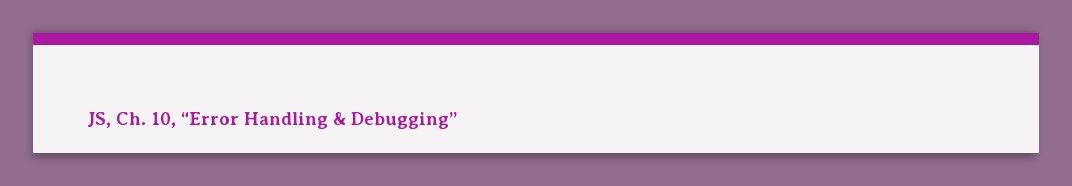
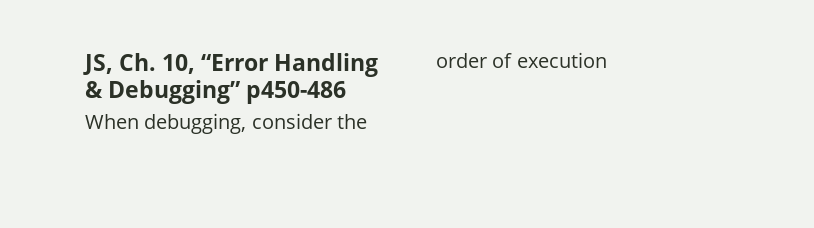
(457, 120) none -> [246,81,347,104] [85,113,367,134] [436,52,607,68] p450-486 // When debugging, consider the order of execution

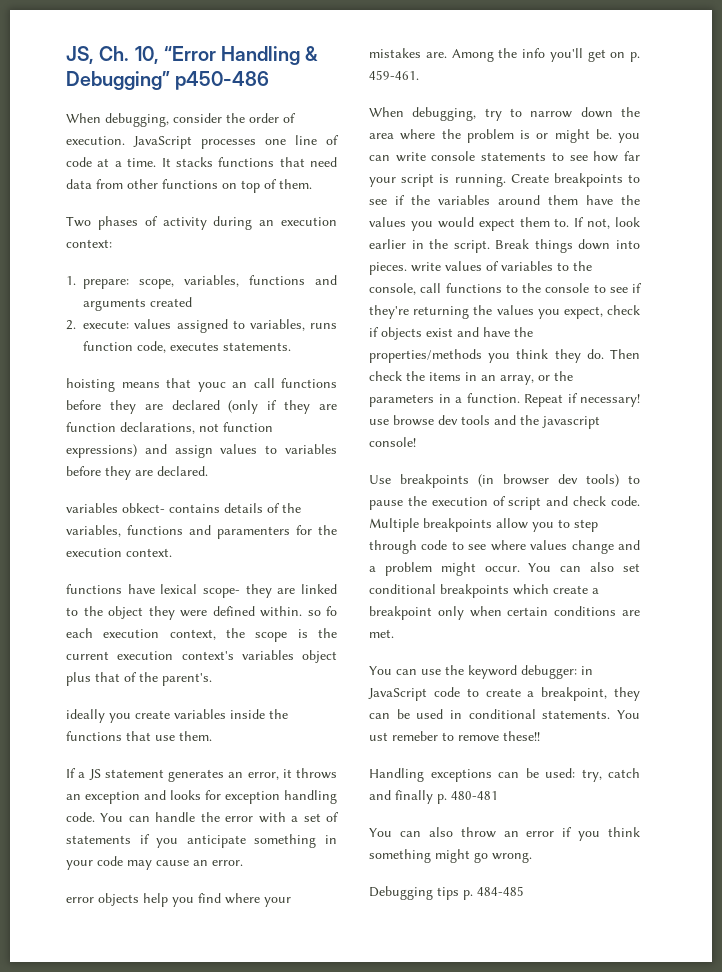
[516,52,607,68] execution -> [66,135,339,149] [66,157,337,167] [66,179,312,193] [66,216,337,230] [66,239,112,248] [66,275,337,289] [83,297,193,311] [66,319,337,333] [83,341,292,353] [66,378,337,392] [66,400,337,414] [66,422,273,434] [66,444,337,458] [66,466,208,480] [66,503,301,513] [66,525,337,539] [66,548,172,557] [66,584,337,598] [66,606,337,620] [66,628,337,642] [66,650,337,663] [66,672,212,686] [66,709,288,723] [66,731,212,741] [66,768,337,782] [66,790,337,804] [66,812,340,823] [66,834,337,848] [66,856,243,870] [66,893,291,907] [369,48,640,62] [369,70,419,80] [369,107,640,121] [369,129,640,143] [369,151,640,162] [369,173,640,187] [369,195,640,205] [369,217,640,231] [369,239,640,253] [369,261,592,275] [369,283,642,295] [369,305,640,319] [369,327,533,340] [369,349,640,363] [369,371,573,385] [369,393,640,407] [369,415,600,429] [369,437,416,447] [369,474,640,488] [369,496,640,510] [369,518,598,532] [369,540,640,554] [369,562,640,576] [369,584,599,598] [369,606,640,620] [369,629,394,638] [369,665,593,679] [368,687,640,701] [369,709,640,719] [369,731,540,741] [369,768,640,782] [369,790,498,804] [369,827,640,841] [369,849,532,863] [369,886,524,900] execution. JavaScript processes one line of code at a time. It stacks functions that need data from other functions on top of them. // Two phases of activity during an execution context: // 1. prepare: scope, variables, functions and arguments created // 2. execute: values assigned to variables, runs function code, executes statements. // hoisting means that youc an call functions before they are declared (only if they are function declarations, not function expressions) and assign values to variables before they are declared. // variables obkect- contains details of the variables, functions and paramenters for the execution context. // functions have lexical scope- they are linked to the object they were defined within. so fo each execution context, the scope is the current execution context's variables object plus that of the parent's. // ideally you create variables inside the functions that use them. // If a JS statement generates an error, it throws an exception and looks for exception handling code. You can handle the error with a set of statements if you anticipate something in your code may cause an error. // error objects help you find where your mistakes are. Among the info you'll get on p. 459-461. // When debugging, try to narrow down the area where the problem is or might be. you can write console statements to see how far your script is running. Create breakpoints to see if the variables around them have the values you would expect them to. If not, look earlier in the script. Break things down into pieces. write values of variables to the console, call functions to the console to see if they're returning the values you expect, check if objects exist and have the properties/methods you think they do. Then check the items in an array, or the parameters in a function. Repeat if necessary! use browse dev tools and the javascript console! // Use breakpoints (in browser dev tools) to pause the execution of script and check code. Multiple breakpoints allow you to step through code to see where values change and a problem might occur. You can also set conditional breakpoints which create a breakpoint only when certain conditions are met. // You can use the keyword debugger: in JavaScript code to create a breakpoint, they can be used in conditional statements. You ust remeber to remove these!! // Handling exceptions can be used: try, catch and finally p. 480-481 // You can also throw an error if you think something might go wrong. // Debugging tips p. 484-485

